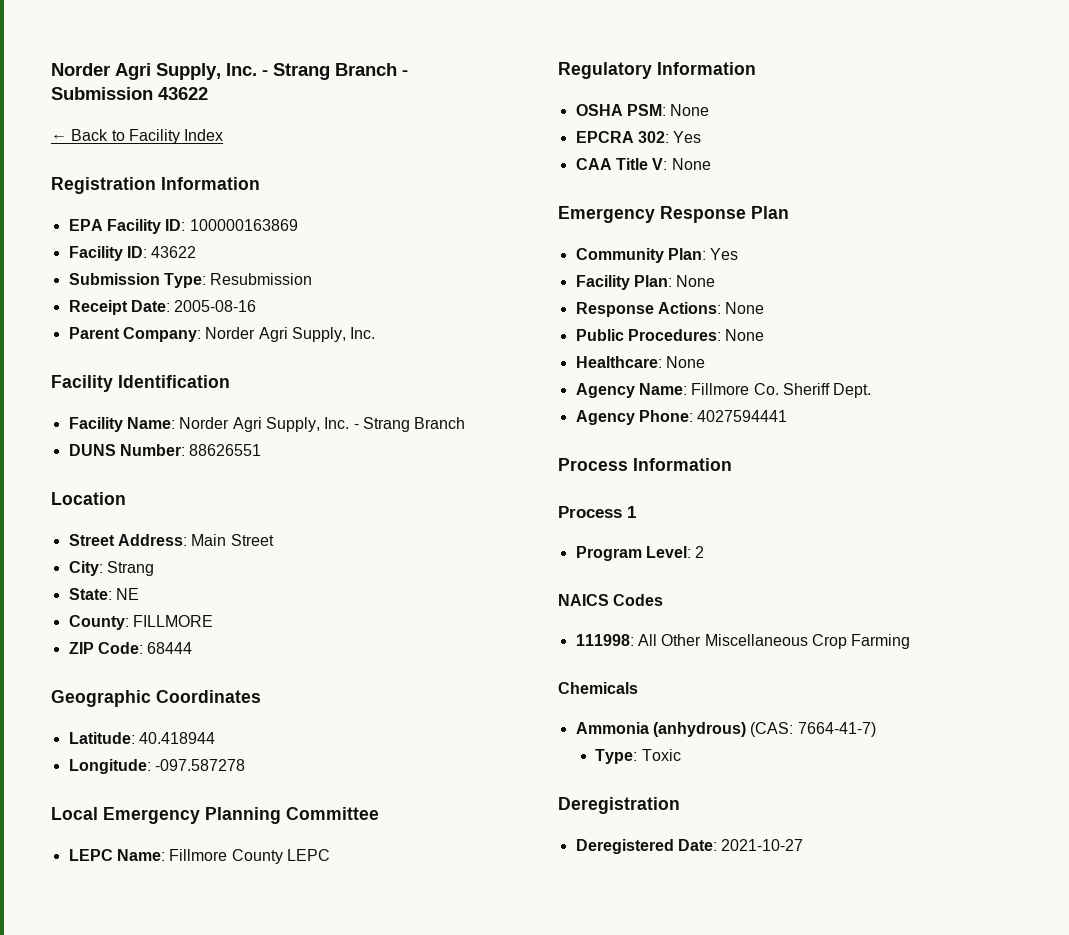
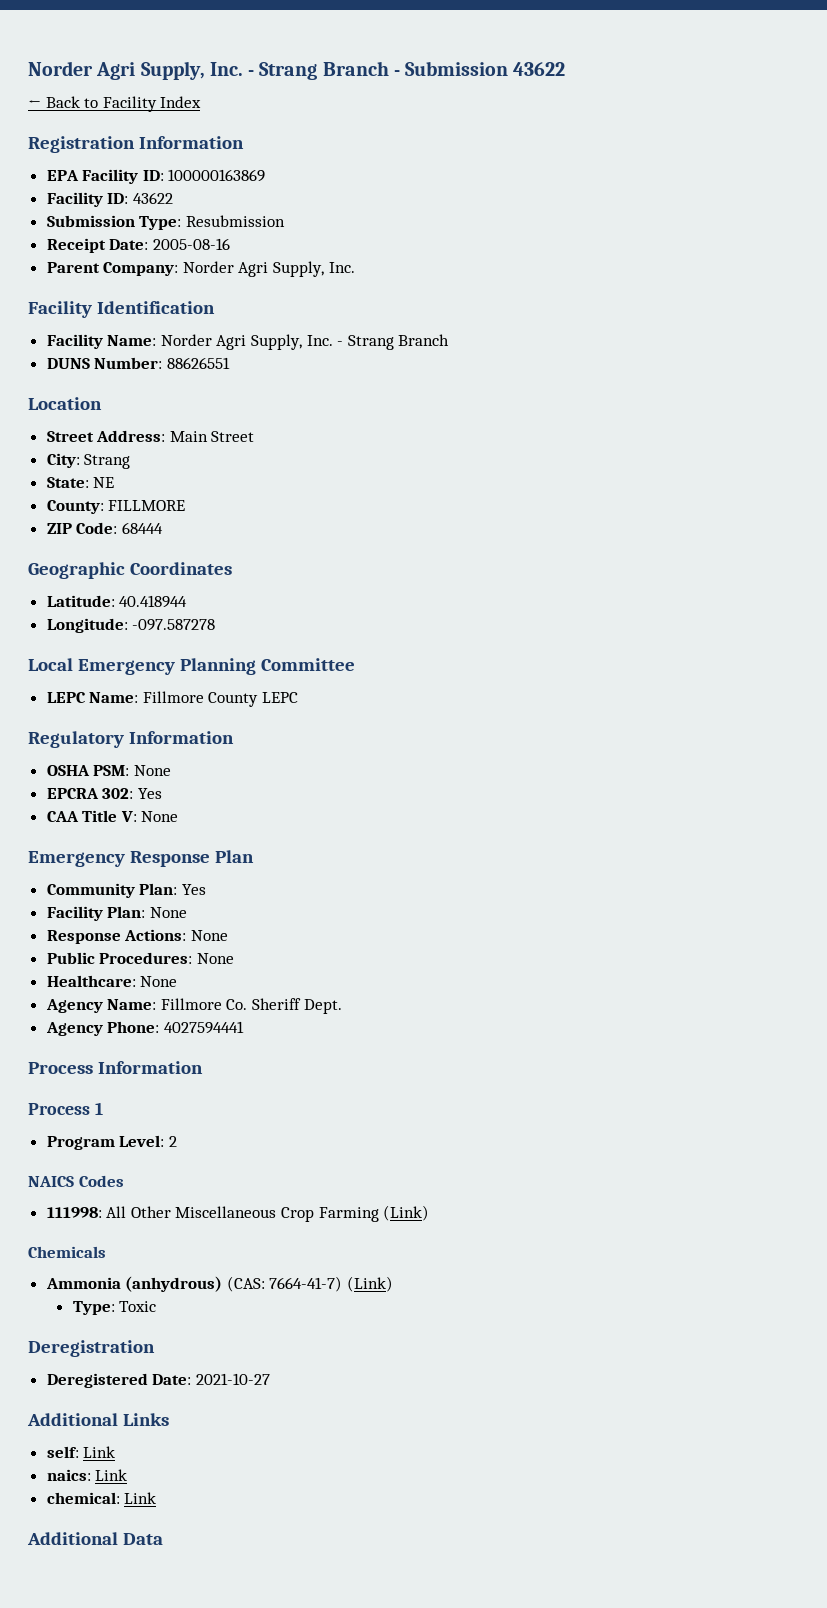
(911, 641) none -> [383,1205,430,1221] (Link)
(876, 729) none -> [347,1276,394,1292] (Link)
(804, 845) none -> [27,1413,169,1426] [46,1446,116,1458] [46,1469,128,1481] [46,1492,157,1504] [27,1532,163,1545] // Additional Links // self: Link // naics: Link // chemical: Link // Additional Data

